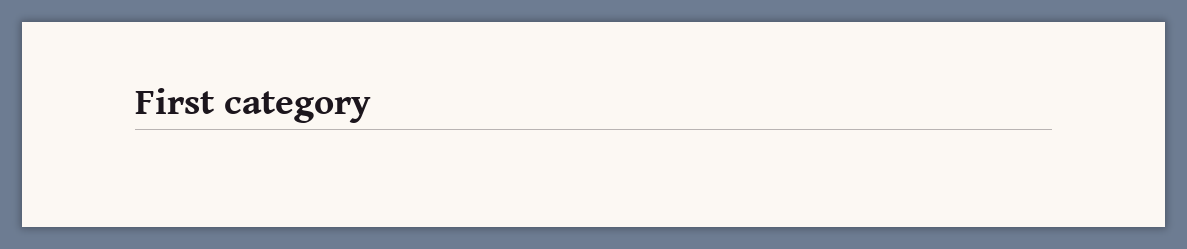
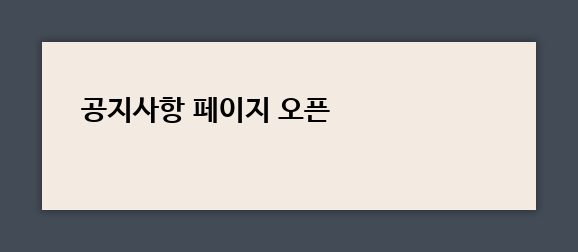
[135,88,372,123] First category -> [81,97,331,123] 공지사항 페이지 오픈

